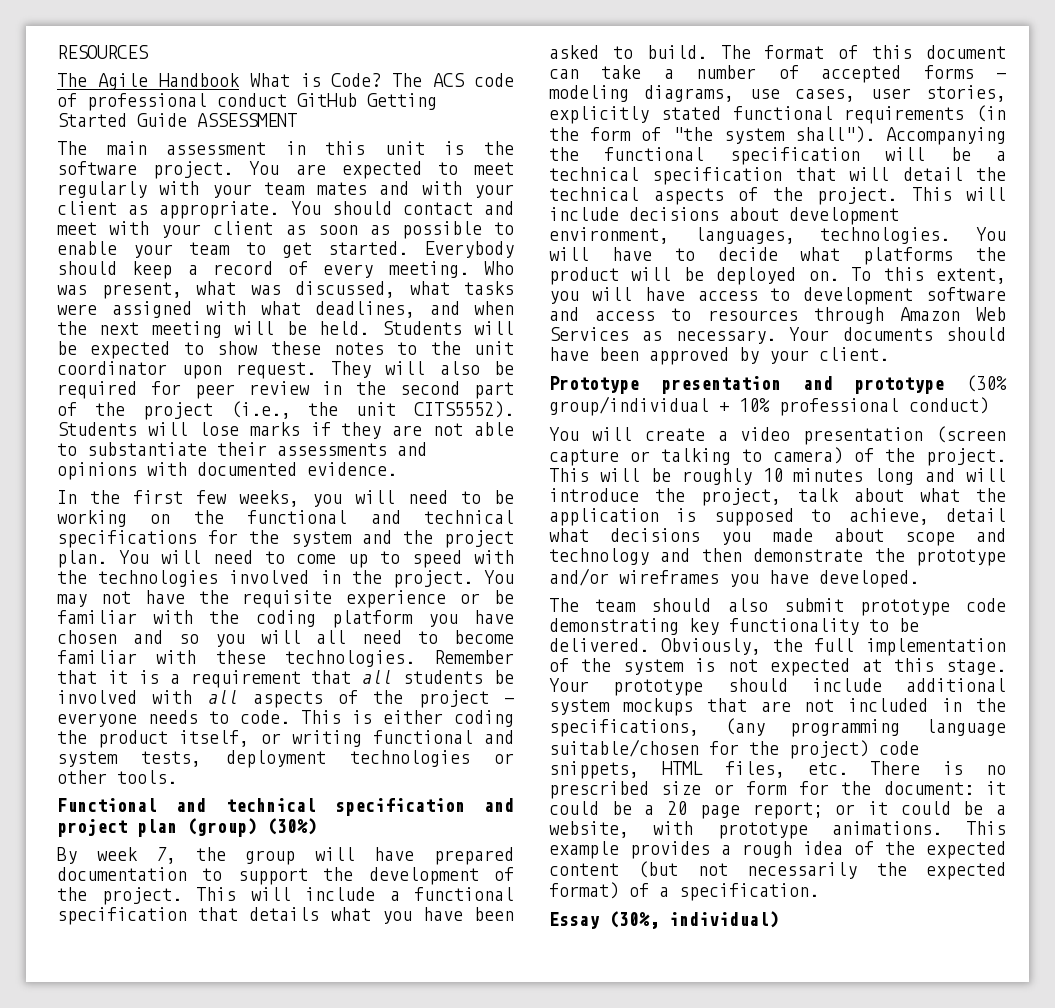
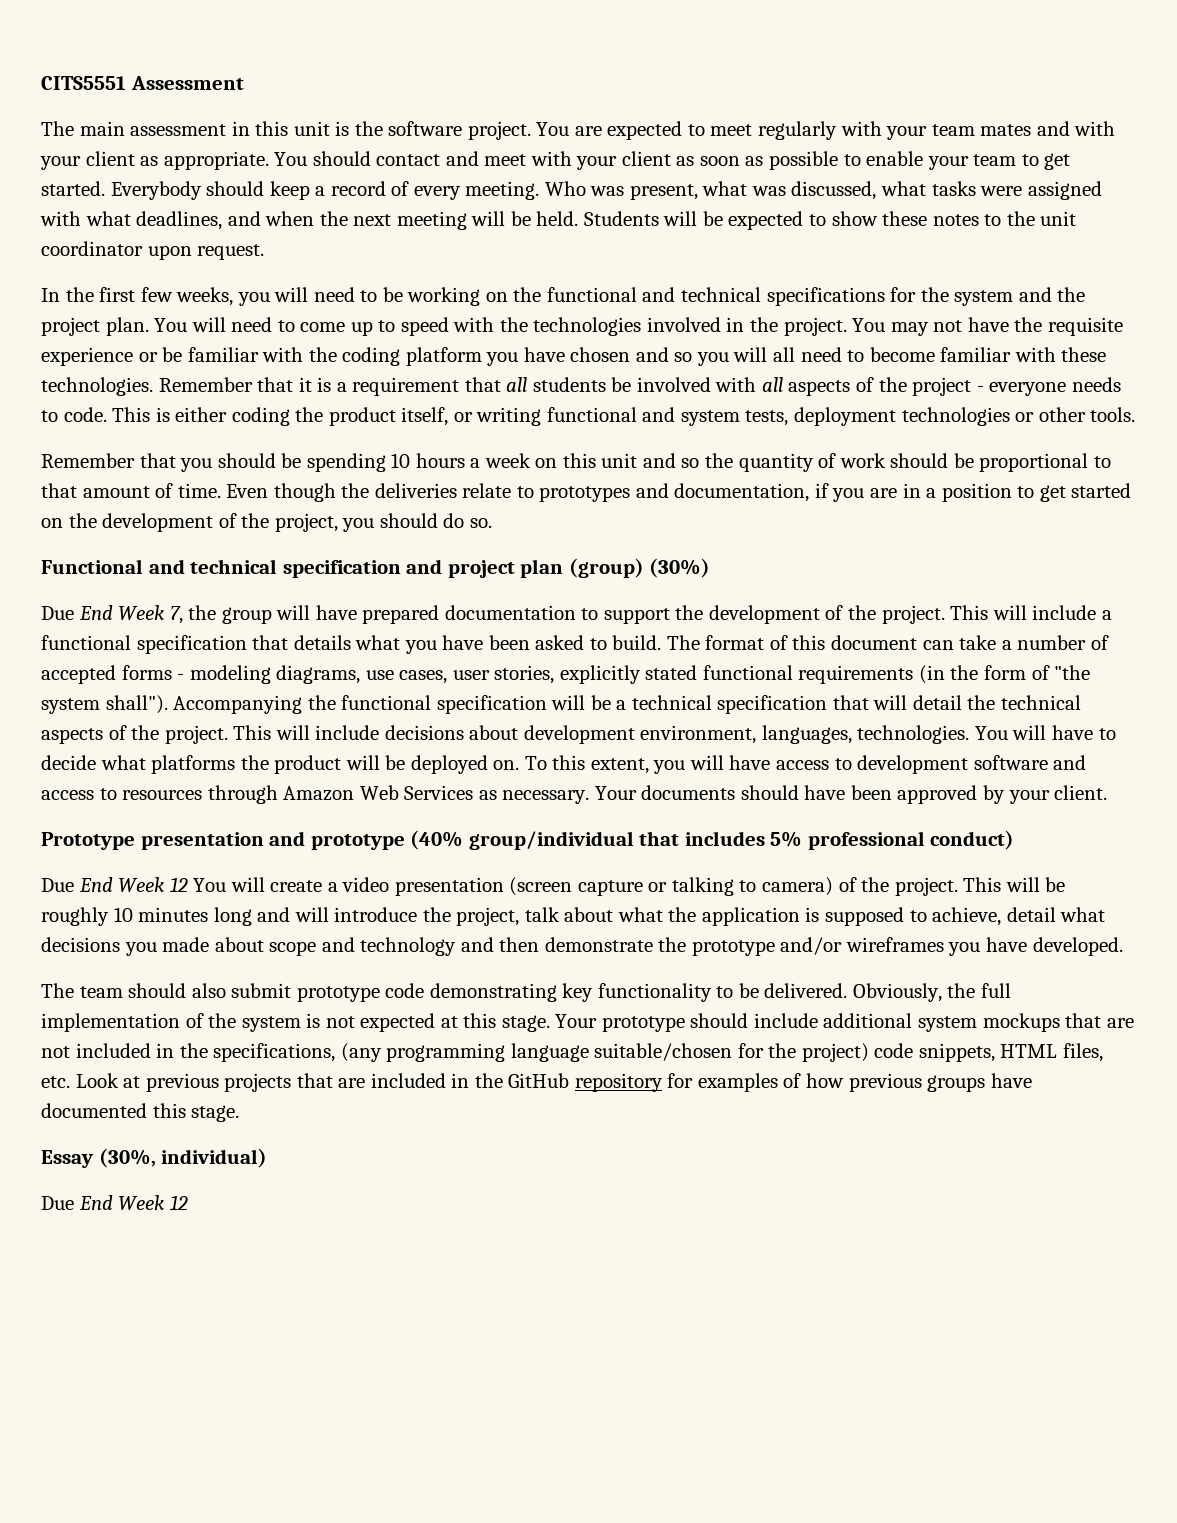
[57,45,149,59] [57,73,514,90] [57,93,437,111] [57,113,297,127] RESOURCES // The Agile Handbook What is Code? The ACS code of professional conduct GitHub Getting Started Guide ASSESSMENT -> [41,76,244,90] CITS5551 Assessment
[330,361,514,378] [57,381,514,399] [57,401,514,420] [57,422,514,439] [57,442,427,456] [57,462,397,480] They will also be required for peer review in the second part of the project (i.e., the unit CITS5552). Students will lose marks if they are not able to substantiate their assessments and opinions with documented evidence. -> (265, 252) none
(177, 777) none -> [41,453,1111,472] [41,483,1132,502] [41,513,492,532] // Remember that you should be spending 10 hours a week on this unit and so the quantity of work should be proportional to that amount of time. Even though the deliveries relate to prototypes and documentation, if you are in a position to get started on the development of the project, you should do so.
[57,847,138,864] By week -> [41,605,165,620] Due End Week
[966,375,1007,392] [549,396,989,416] (30% group/individual + 10% professional conduct) // -> [410,830,1015,850] [41,877,188,892] (40% group/individual that includes 5% professional conduct) // Due End Week 12
[870,761,1006,775] [549,781,1006,799] [549,801,1006,819] [549,821,1006,839] [549,841,1006,859] [549,861,1006,880] [549,882,819,901] There is no prescribed size or form for the document: it could be a 20 page report; or it could be a website, with prototype animations. This example provides a rough idea of the expected content (but not necessarily the expected format) of a specification. -> [75,1073,1032,1092] [41,1103,240,1122] Look at previous projects that are included in the GitHub repository for examples of how previous groups have documented this stage.
(779, 919) none -> [41,1195,188,1210] // Due End Week 12

